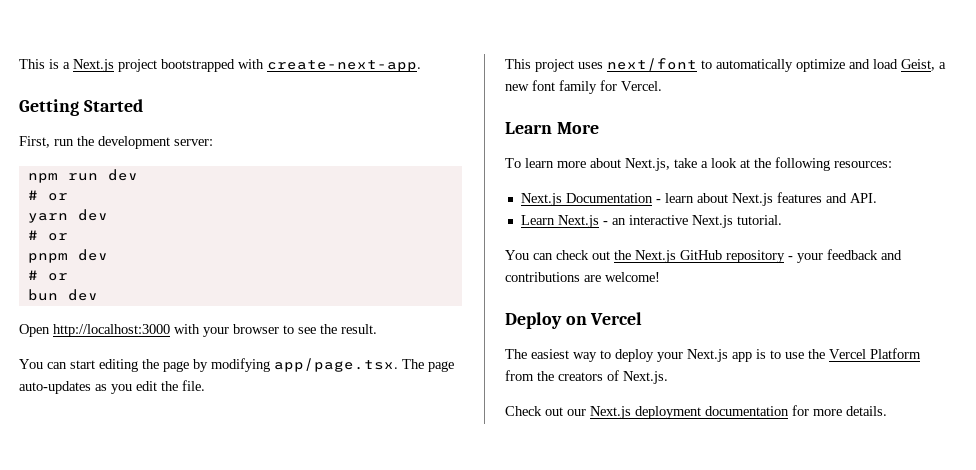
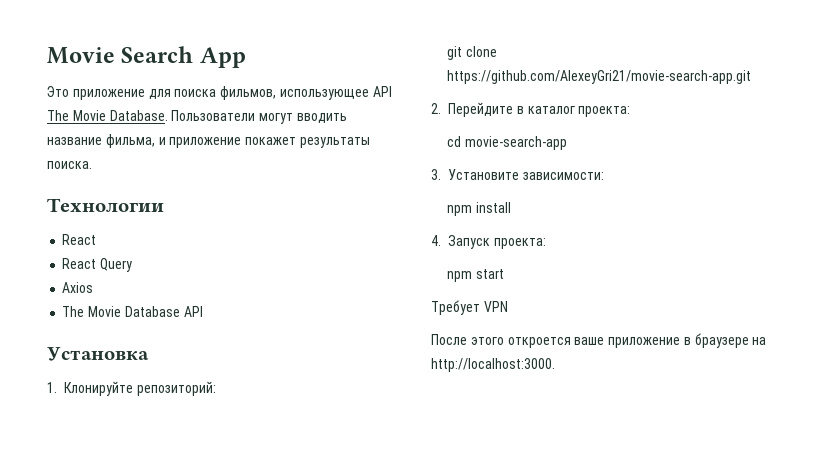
[19,59,421,72] [19,99,143,116] [19,136,213,149] [27,169,138,183] [27,190,68,201] [27,209,108,223] [27,230,68,241] [27,249,108,263] [27,270,68,281] [27,289,98,301] [19,324,377,337] [19,358,454,372] [19,380,205,394] [505,58,946,72] [505,80,662,94] [505,122,599,134] [505,157,892,171] [520,192,877,206] [520,215,782,228] [505,249,902,263] [505,272,660,282] [505,312,643,329] [505,348,921,362] [505,370,668,384] [505,405,887,419] This is a Next.js project bootstrapped with create-next-app. // Getting Started // First, run the development server: // npm run dev // # or // yarn dev // # or // pnpm dev // # or // bun dev // Open http://localhost:3000 with your browser to see the result. // You can start editing the page by modifying app/page.tsx. The page auto-updates as you edit the file. // This project uses next/font to automatically optimize and load Geist, a new font family for Vercel. // Learn More // To learn more about Next.js, take a look at the following resources: // Next.js Documentation - learn about Next.js features and API. // Learn Next.js - an interactive Next.js tutorial. // You can check out the Next.js GitHub repository - your feedback and contributions are welcome! // Deploy on Vercel // The easiest way to deploy your Next.js app is to use the Vercel Platform from the creators of Next.js. // Check out our Next.js deployment documentation for more details. -> [47,46,246,68] [47,86,392,100] [47,110,347,124] [47,134,370,148] [47,161,92,169] [47,198,164,212] [62,234,97,245] [62,258,133,272] [62,282,94,293] [62,306,203,317] [47,347,149,361] [47,381,216,396] [447,46,497,60] [447,70,752,84] [431,102,631,117] [447,136,567,150] [431,169,604,180] [447,202,511,216] [431,235,546,249] [447,269,504,282] [431,300,508,315] [431,333,767,348] [431,358,555,372] Movie Search App // Это приложение для поиска фильмов, использующее API The Movie Database. Пользователи могут вводить название фильма, и приложение покажет результаты поиска. // Технологии // React // React Query // Axios // The Movie Database API // Установка // 1. Клонируйте репозиторий: // git clone https://github.com/AlexeyGri21/movie-search-app.git // 2. Перейдите в каталог проекта: // cd movie-search-app // 3. Установите зависимости: // npm install // 4. Запуск проекта: // npm start // Требует VPN // После этого откроется ваше приложение в браузере на http://localhost:3000.

